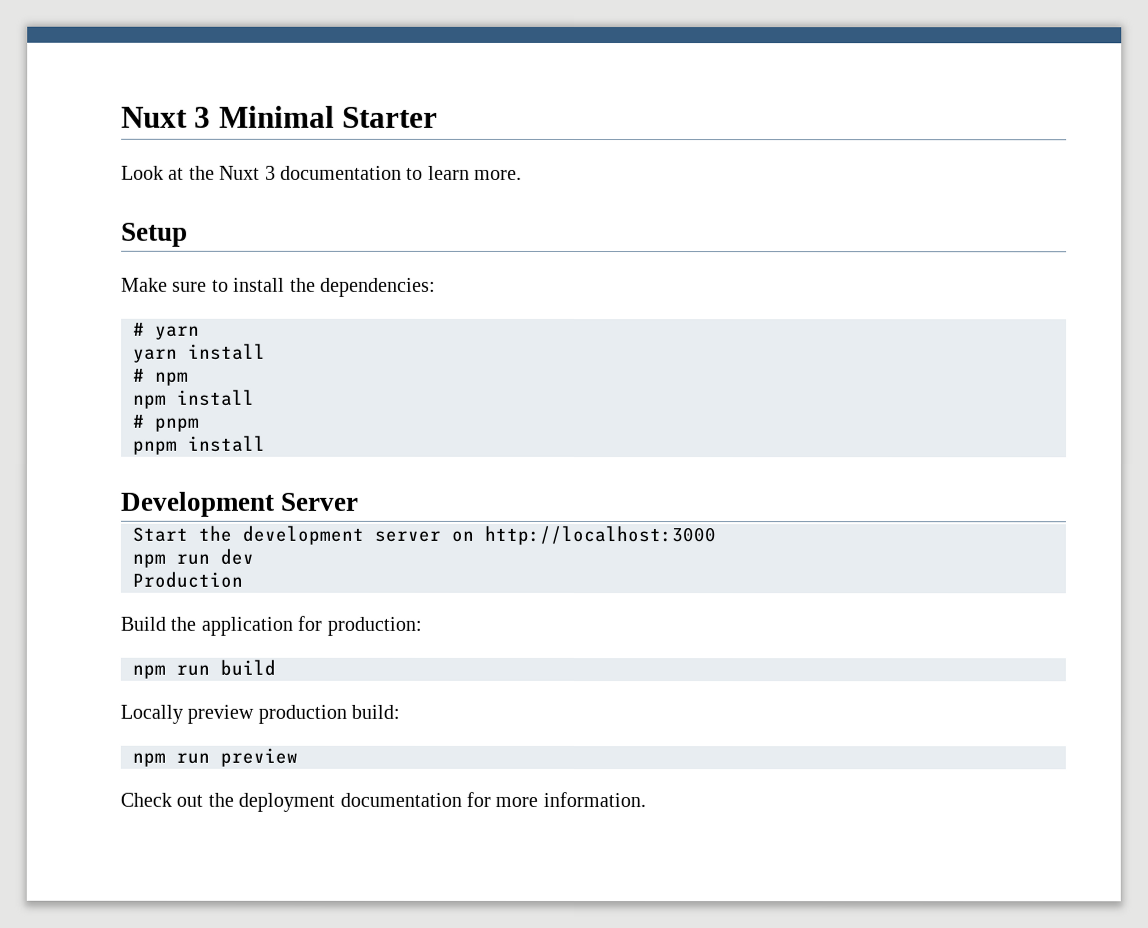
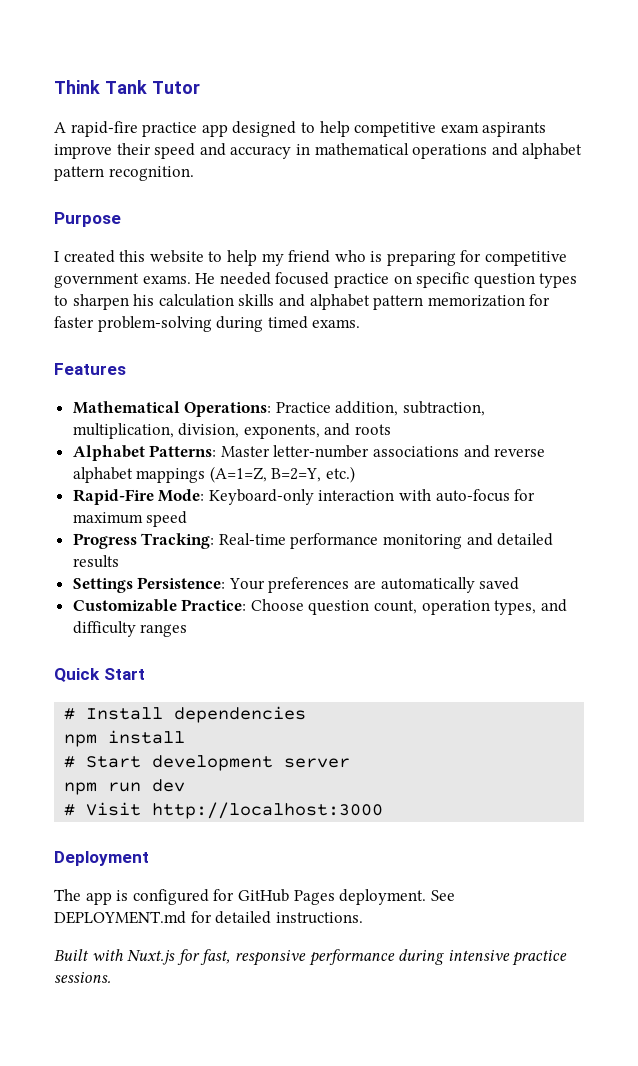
[121,105,439,128] [121,165,523,180] [121,222,188,247] [121,277,436,297] [133,322,200,340] [133,343,266,363] [133,368,189,386] [133,389,255,409] [133,414,200,432] [133,435,266,455] [120,491,359,517] [132,525,232,542] Nuxt 3 Minimal Starter // Look at the Nuxt 3 documentation to learn more. // Setup // Make sure to install the dependencies: // # yarn // yarn install // # npm // npm install // # pnpm // pnpm install // Development Server // Start the -> [54,80,200,94] [54,121,547,137] [54,143,583,159] [54,166,194,181] [54,212,121,227] [54,250,568,266] [54,272,578,288] [54,294,551,310] [54,316,361,332] [54,363,126,375] [72,401,486,417] [72,423,392,439] [72,445,546,461] [72,466,356,483] [72,489,536,505] [72,511,188,527] [72,533,554,549] [72,555,119,568] [72,577,520,593] [72,599,567,615] [72,621,188,637] [54,668,145,682] [64,706,307,723] [64,730,186,747] [64,756,142,768] Think Tank Tutor // A rapid-fire practice app designed to help competitive exam aspirants improve their speed and accuracy in mathematical operations and alphabet pattern recognition. // Purpose // I created this website to help my friend who is preparing for competitive government exams. He needed focused practice on specific question types to sharpen his calculation skills and alphabet pattern memorization for faster problem-solving during timed exams. // Features // Mathematical Operations: Practice addition, subtraction, multiplication, division, exponents, and roots // Alphabet Patterns: Master letter-number associations and reverse alphabet mappings (A=1=Z, B=2=Y, etc.) // Rapid-Fire Mode: Keyboard-only interaction with auto-focus for maximum speed // Progress Tracking: Real-time performance monitoring and detailed results // Settings Persistence: Your preferences are automatically saved // Customizable Practice: Choose question count, operation types, and difficulty ranges // Quick Start // # Install dependencies // npm install // # Start
[451,525,716,546] on http://localhost:3000 -> (351, 763) none
[132,571,243,588] [120,615,422,636] [132,659,276,679] [120,704,401,724] [132,747,298,767] [120,791,646,812] Production // Build the application for production: // npm run build // Locally preview production build: // npm run preview // Check out the deployment documentation for more information. -> [64,802,384,819] [54,851,149,866] [54,889,455,905] [54,911,363,924] [54,949,568,966] [54,972,111,983] # Visit http://localhost:3000 // Deployment // The app is configured for GitHub Pages deployment. See DEPLOYMENT.md for detailed instructions. // Built with Nuxt.js for fast, responsive performance during intensive practice sessions.

